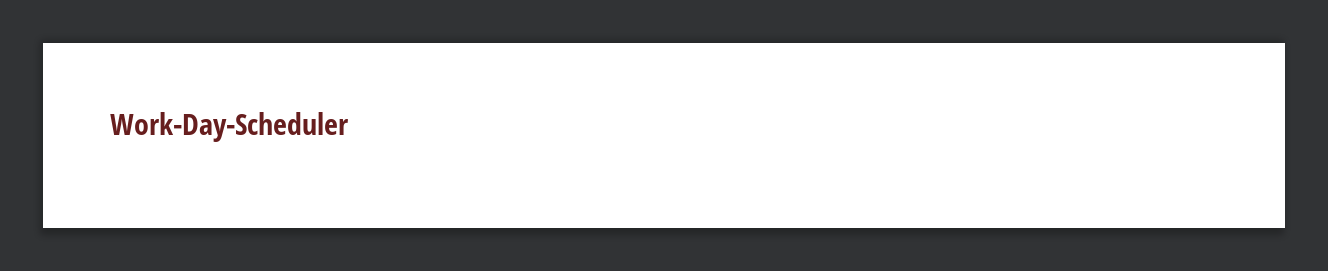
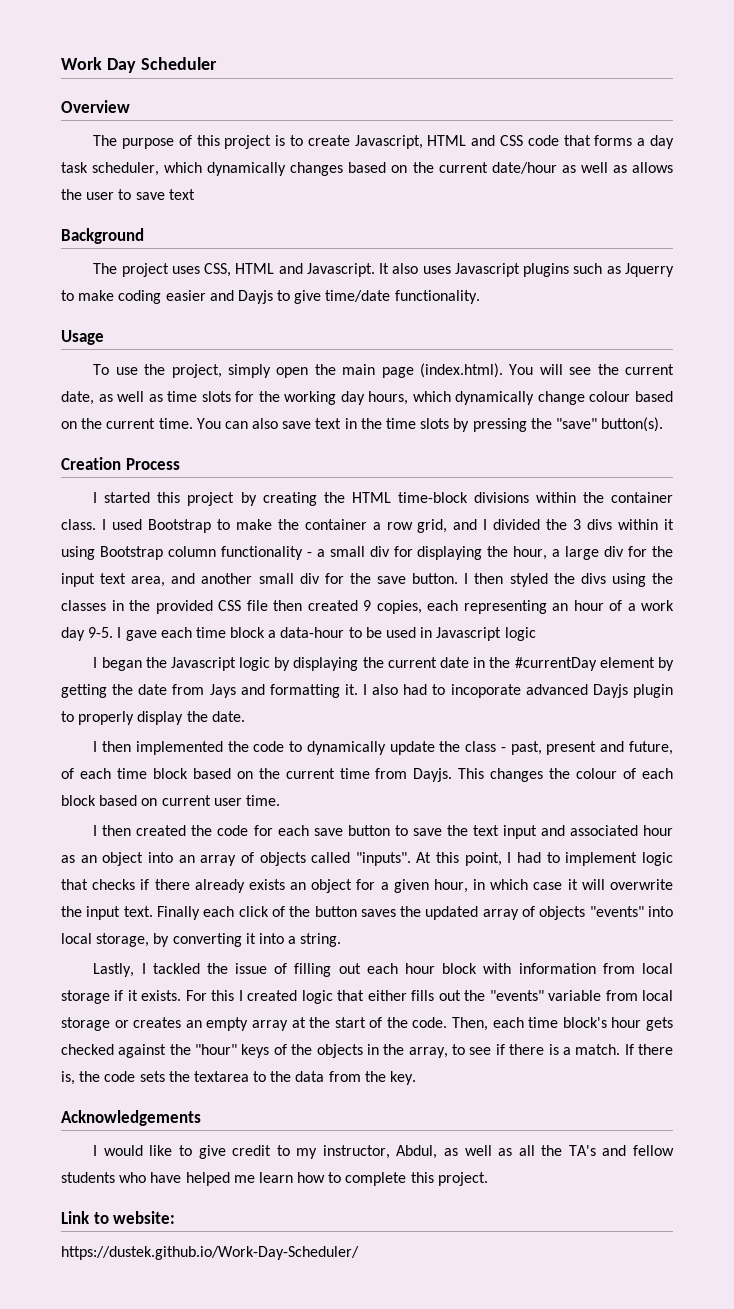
[110,112,349,142] Work-Day-Scheduler -> [61,57,217,73] [61,100,130,113] [93,135,674,149] [61,162,674,176] [61,189,195,200] [61,228,144,244] [93,263,674,277] [61,290,480,304] [61,330,104,345] [93,363,674,378] [61,391,673,405] [61,417,664,432] [61,457,180,470] [93,492,673,506] [61,519,675,533] [61,546,673,560] [61,573,674,587] [61,600,674,614] [61,627,536,641] [93,657,675,671] [61,684,673,698] [61,711,245,725] [93,741,673,755] [61,768,673,782] [61,795,280,806] [93,825,673,839] [61,852,673,866] [61,879,673,893] [61,906,673,920] [61,933,342,947] [93,963,674,977] [61,990,674,1004] [61,1017,673,1031] [61,1044,673,1058] [61,1071,417,1085] [61,1110,201,1126] [93,1145,675,1159] [61,1172,488,1186] [61,1211,176,1224] [61,1246,359,1260] Work Day Scheduler // Overview // The purpose of this project is to create Javascript, HTML and CSS code that forms a day task scheduler, which dynamically changes based on the current date/hour as well as allows the user to save text // Background // The project uses CSS, HTML and Javascript. It also uses Javascript plugins such as Jquerry to make coding easier and Dayjs to give time/date functionality. // Usage // To use the project, simply open the main page (index.html). You will see the current date, as well as time slots for the working day hours, which dynamically change colour based on the current time. You can also save text in the time slots by pressing the "save" button(s). // Creation Process // I started this project by creating the HTML time-block divisions within the container class. I used Bootstrap to make the container a row grid, and I divided the 3 divs within it using Bootstrap column functionality - a small div for displaying the hour, a large div for the input text area, and another small div for the save button. I then styled the divs using the classes in the provided CSS file then created 9 copies, each representing an hour of a work day 9-5. I gave each time block a data-hour to be used in Javascript logic // I began the Javascript logic by displaying the current date in the #currentDay element by getting the date from Jays and formatting it. I also had to incoporate advanced Dayjs plugin to properly display the date. // I then implemented the code to dynamically update the class - past, present and future, of each time block based on the current time from Dayjs. This changes the colour of each block based on current user time. // I then created the code for each save button to save the text input and associated hour as an object into an array of objects called "inputs". At this point, I had to implement logic that checks if there already exists an object for a given hour, in which case it will overwrite the input text. Finally each click of the button saves the updated array of objects "events" into local storage, by converting it into a string. // Lastly, I tackled the issue of filling out each hour block with information from local storage if it exists. For this I created logic that either fills out the "events" variable from local storage or creates an empty array at the start of the code. Then, each time block's hour gets checked against the "hour" keys of the objects in the array, to see if there is a match. If there is, the code sets the textarea to the data from the key. // Acknowledgements // I would like to give credit to my instructor, Abdul, as well as all the TA's and fellow students who have helped me learn how to complete this project. // Link to website: // https://dustek.github.io/Work-Day-Scheduler/

